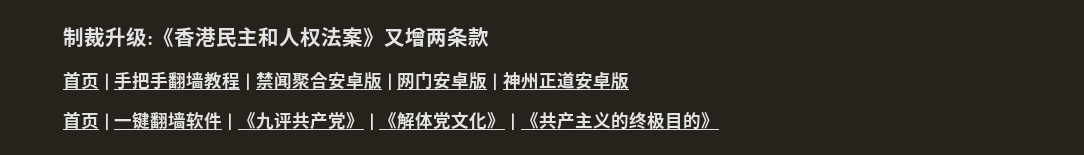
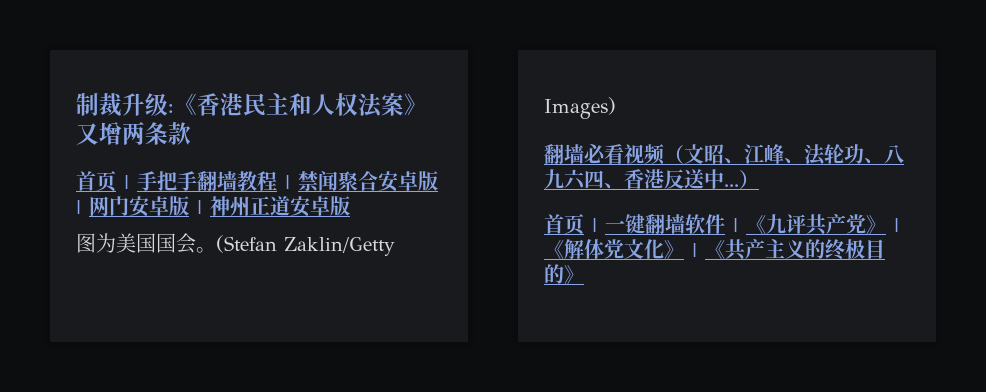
(629, 81) none -> [76,233,395,256] [544,97,616,119] [544,144,904,166] [544,169,759,190] // 图为美国国会。(Stefan Zaklin/Getty Images) // 翻墙必看视频（文昭、江峰、法轮功、八九六四、香港反送中...）

